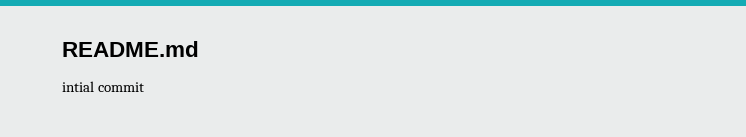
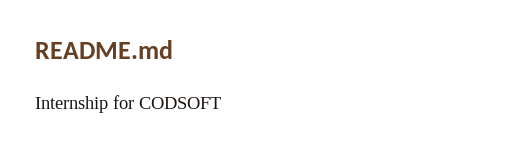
[62,81,144,92] intial commit -> [35,95,221,113] Internship for CODSOFT

